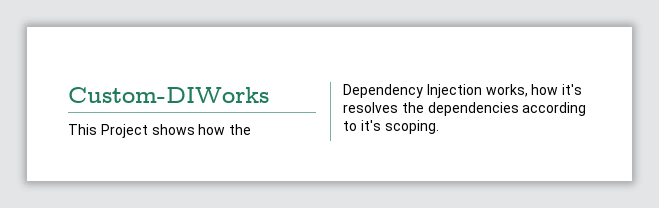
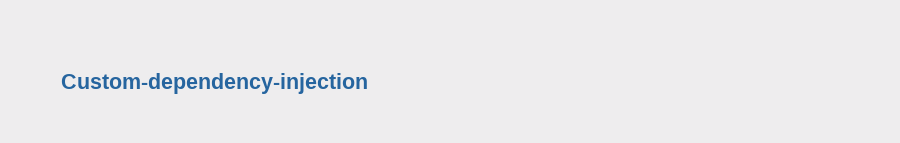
[68,87,269,103] [68,124,252,138] [343,84,583,98] [343,102,587,116] [343,120,439,134] Custom-DIWorks // This Project shows how the Dependency Injection works, how it's resolves the dependencies according to it's scoping. -> [61,73,368,94] Custom-dependency-injection

